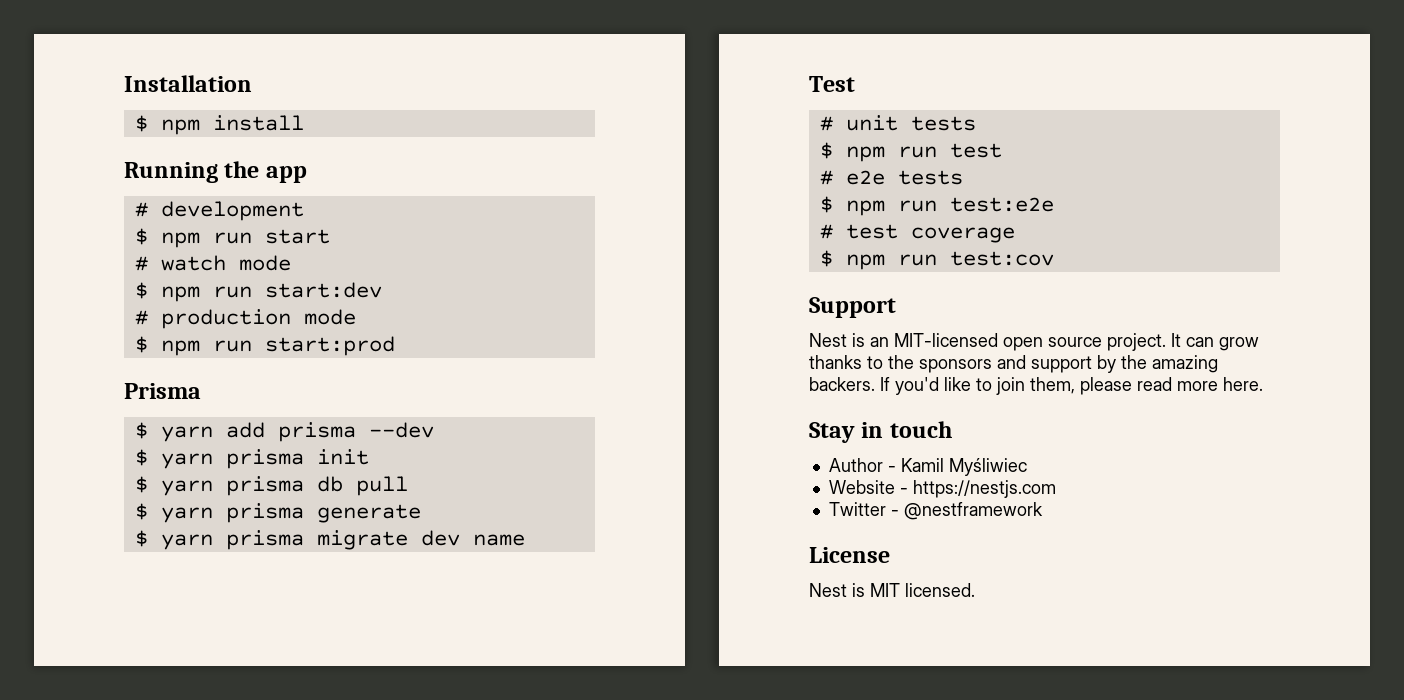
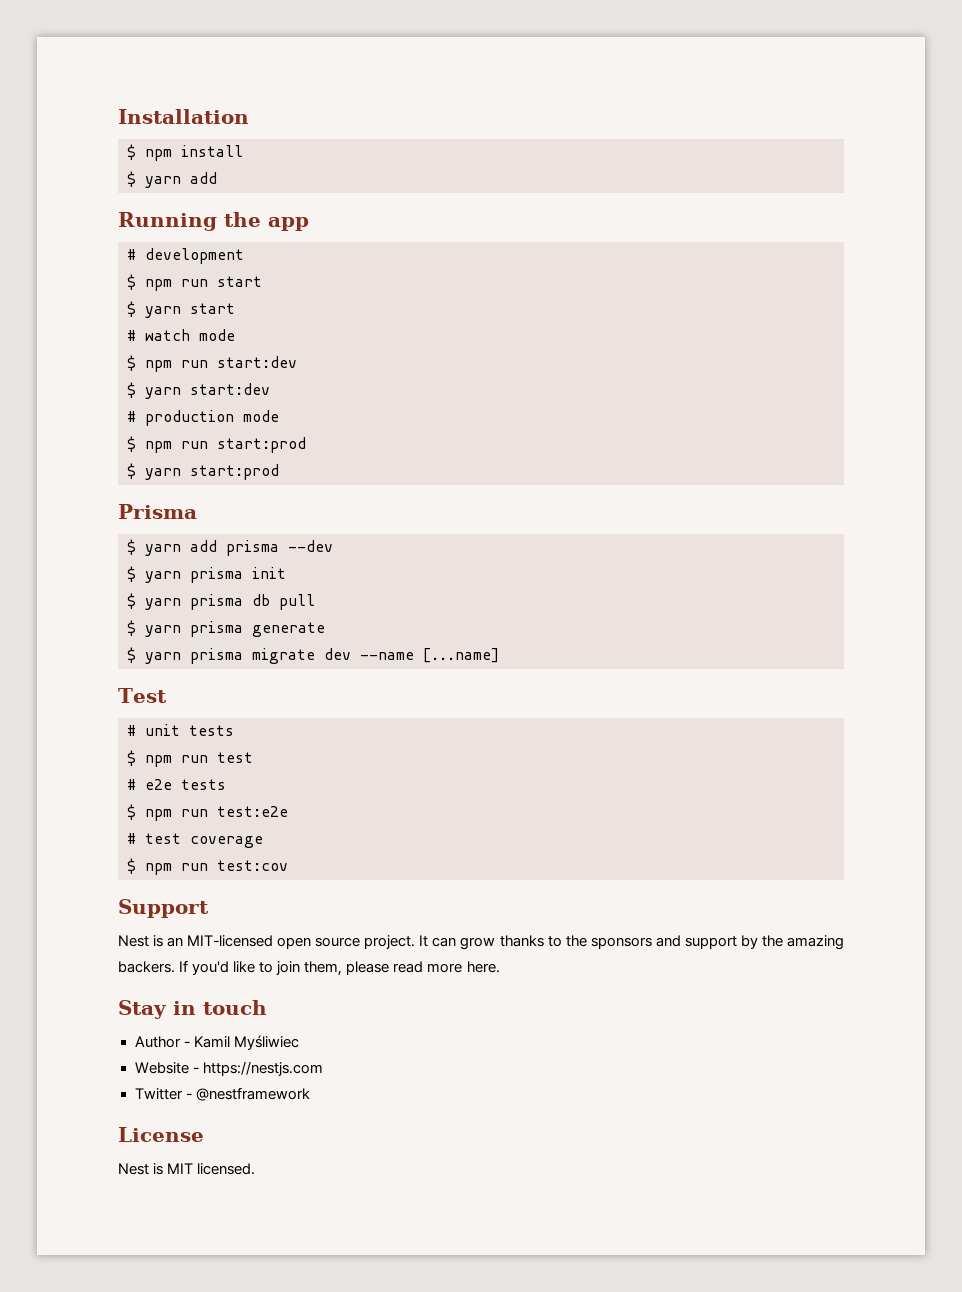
(304, 123) none -> [127,171,217,188] // $ yarn add
(330, 236) none -> [127,301,235,318] // $ yarn start
(382, 290) none -> [127,382,270,399] // $ yarn start:dev
(395, 346) none -> [127,463,279,480] // $ yarn start:prod
[472,534,525,546] name -> [360,648,499,663] --name [...name]

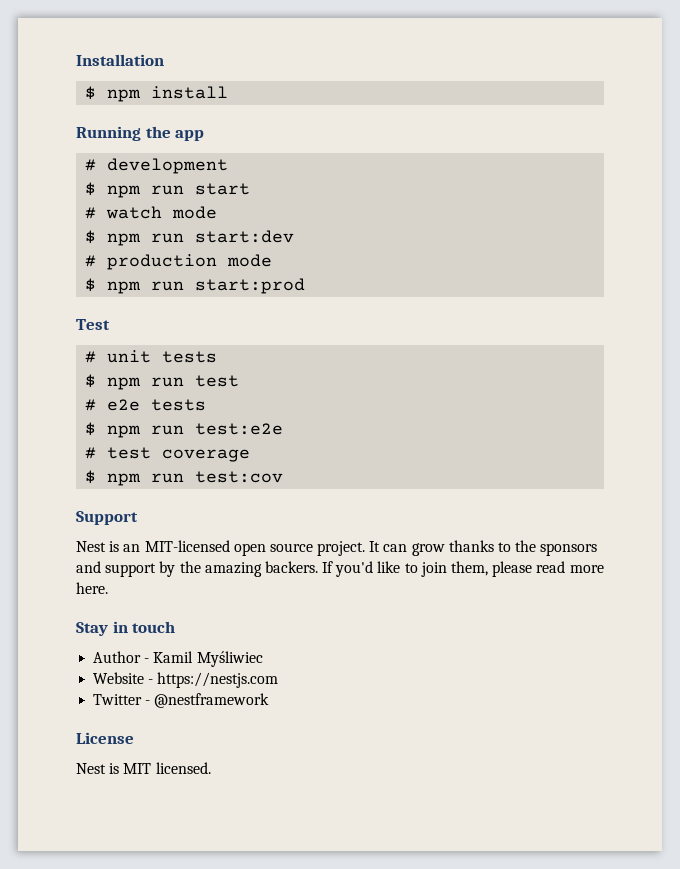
[127,171,217,188] // $ yarn add -> (229, 92) none
[127,301,235,318] // $ yarn start -> (251, 189) none
[127,382,270,399] // $ yarn start:dev -> (295, 236) none
[127,463,279,480] [118,504,197,519] [127,539,333,556] [127,566,286,583] [127,593,315,610] [127,620,325,637] [127,647,499,664] // $ yarn start:prod // Prisma // $ yarn add prisma --dev // $ yarn prisma init // $ yarn prisma db pull // $ yarn prisma generate // $ yarn prisma migrate dev --name [...name] -> (306, 286) none

